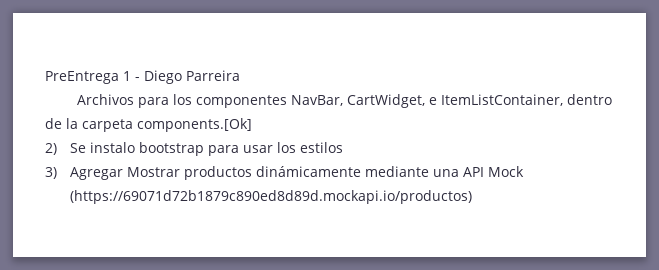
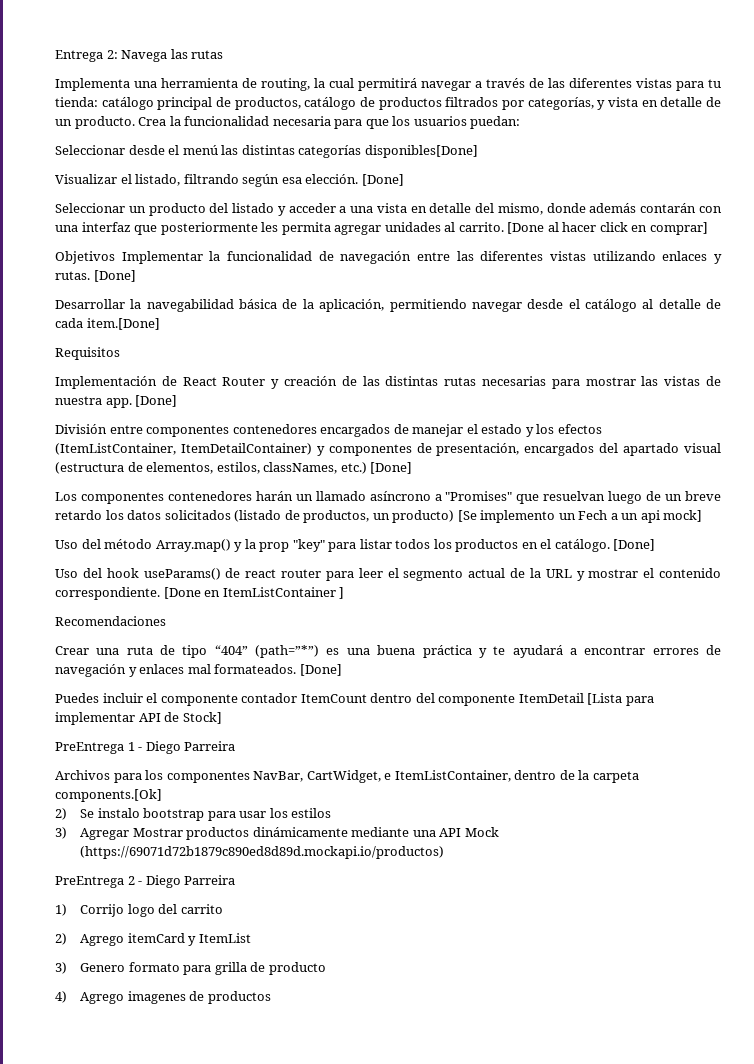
(45, 77) none -> [55,49,224,62] [55,78,721,91] [55,97,721,110] [55,116,521,129] [55,145,478,158] [55,174,404,187] [55,203,722,216] [55,222,708,235] [55,251,722,264] [55,270,136,282] [55,299,722,312] [55,318,160,330] [55,347,120,360] [55,376,721,389] [55,395,178,408] [55,424,602,437] [55,443,722,456] [55,462,413,474] [55,491,722,504] [55,510,703,523] [55,539,656,552] [55,568,721,581] [55,587,345,600] [55,616,166,626] [55,645,722,658] [55,664,342,677] [55,693,654,706] [55,712,222,725] Entrega 2: Navega las rutas // Implementa una herramienta de routing, la cual permitirá navegar a través de las diferentes vistas para tu tienda: catálogo principal de productos, catálogo de productos filtrados por categorías, y vista en detalle de un producto. Crea la funcionalidad necesaria para que los usuarios puedan: // Seleccionar desde el menú las distintas categorías disponibles[Done] // Visualizar el listado, filtrando según esa elección. [Done] // Seleccionar un producto del listado y acceder a una vista en detalle del mismo, donde además contarán con una interfaz que posteriormente les permita agregar unidades al carrito. [Done al hacer click en comprar] // Objetivos Implementar la funcionalidad de navegación entre las diferentes vistas utilizando enlaces y rutas. [Done] // Desarrollar la navegabilidad básica de la aplicación, permitiendo navegar desde el catálogo al detalle de cada item.[Done] // Requisitos // Implementación de React Router y creación de las distintas rutas necesarias para mostrar las vistas de nuestra app. [Done] // División entre componentes contenedores encargados de manejar el estado y los efectos (ItemListContainer, ItemDetailContainer) y componentes de presentación, encargados del apartado visual (estructura de elementos, estilos, classNames, etc.) [Done] // Los componentes contenedores harán un llamado asíncrono a "Promises" que resuelvan luego de un breve retardo los datos solicitados (listado de productos, un producto) [Se implemento un Fech a un api mock] // Uso del método Array.map() y la prop "key" para listar todos los productos en el catálogo. [Done] // Uso del hook useParams() de react router para leer el segmento actual de la URL y mostrar el contenido correspondiente. [Done en ItemListContainer ] // Recomendaciones // Crear una ruta de tipo “404” (path=”*”) es una buena práctica y te ayudará a encontrar errores de navegación y enlaces mal formateados. [Done] // Puedes incluir el componente contador ItemCount dentro del componente ItemDetail [Lista para implementar API de Stock] //
(472, 197) none -> [55,875,236,888] [55,904,223,917] [55,933,251,946] [55,962,326,975] [55,991,271,1004] // PreEntrega 2 - Diego Parreira // 1) Corrijo logo del carrito // 2) Agrego itemCard y ItemList // 3) Genero formato para grilla de producto // 4) Agrego imagenes de productos

